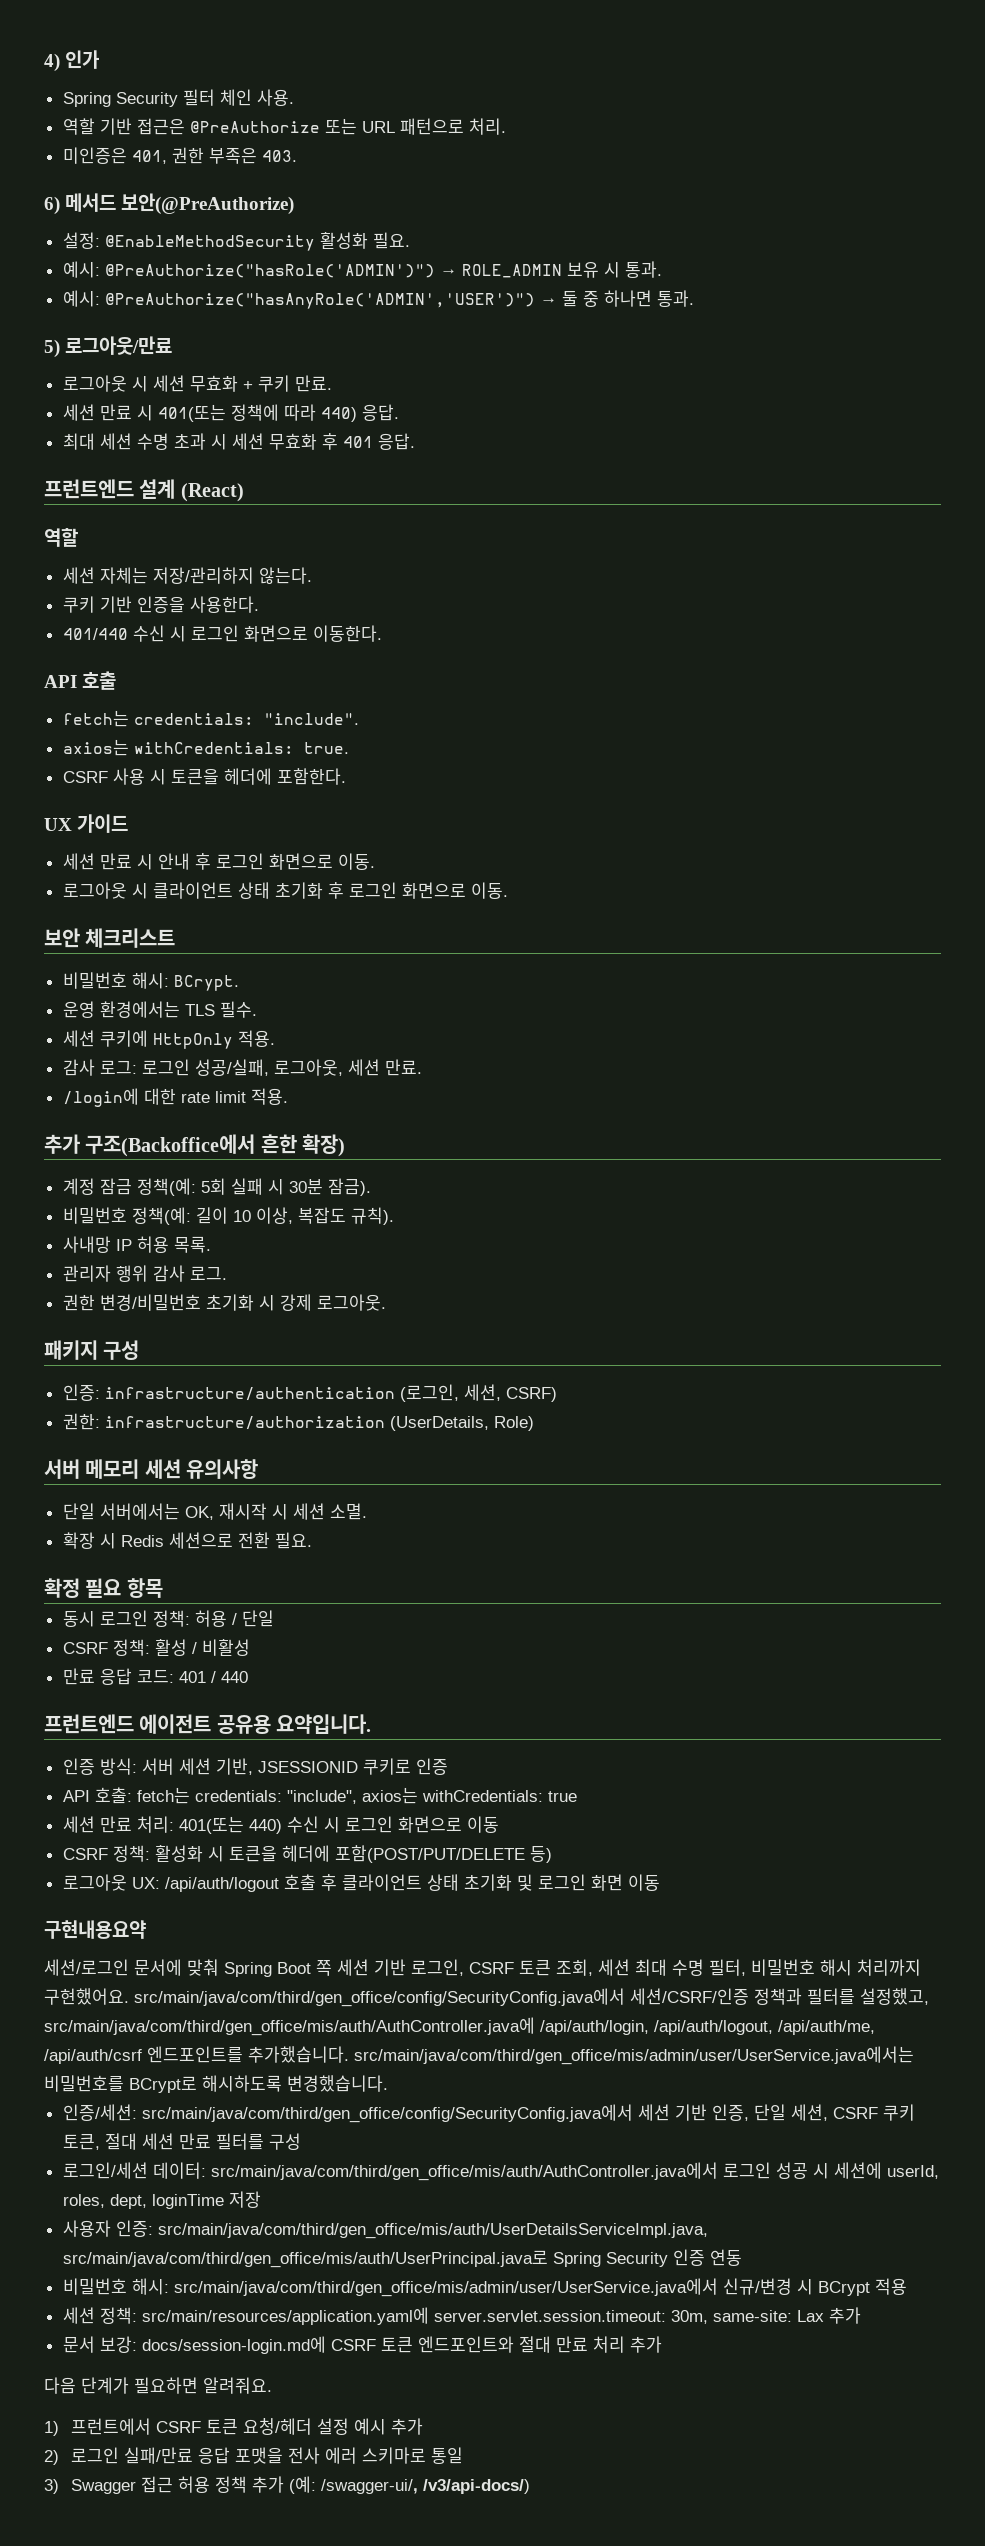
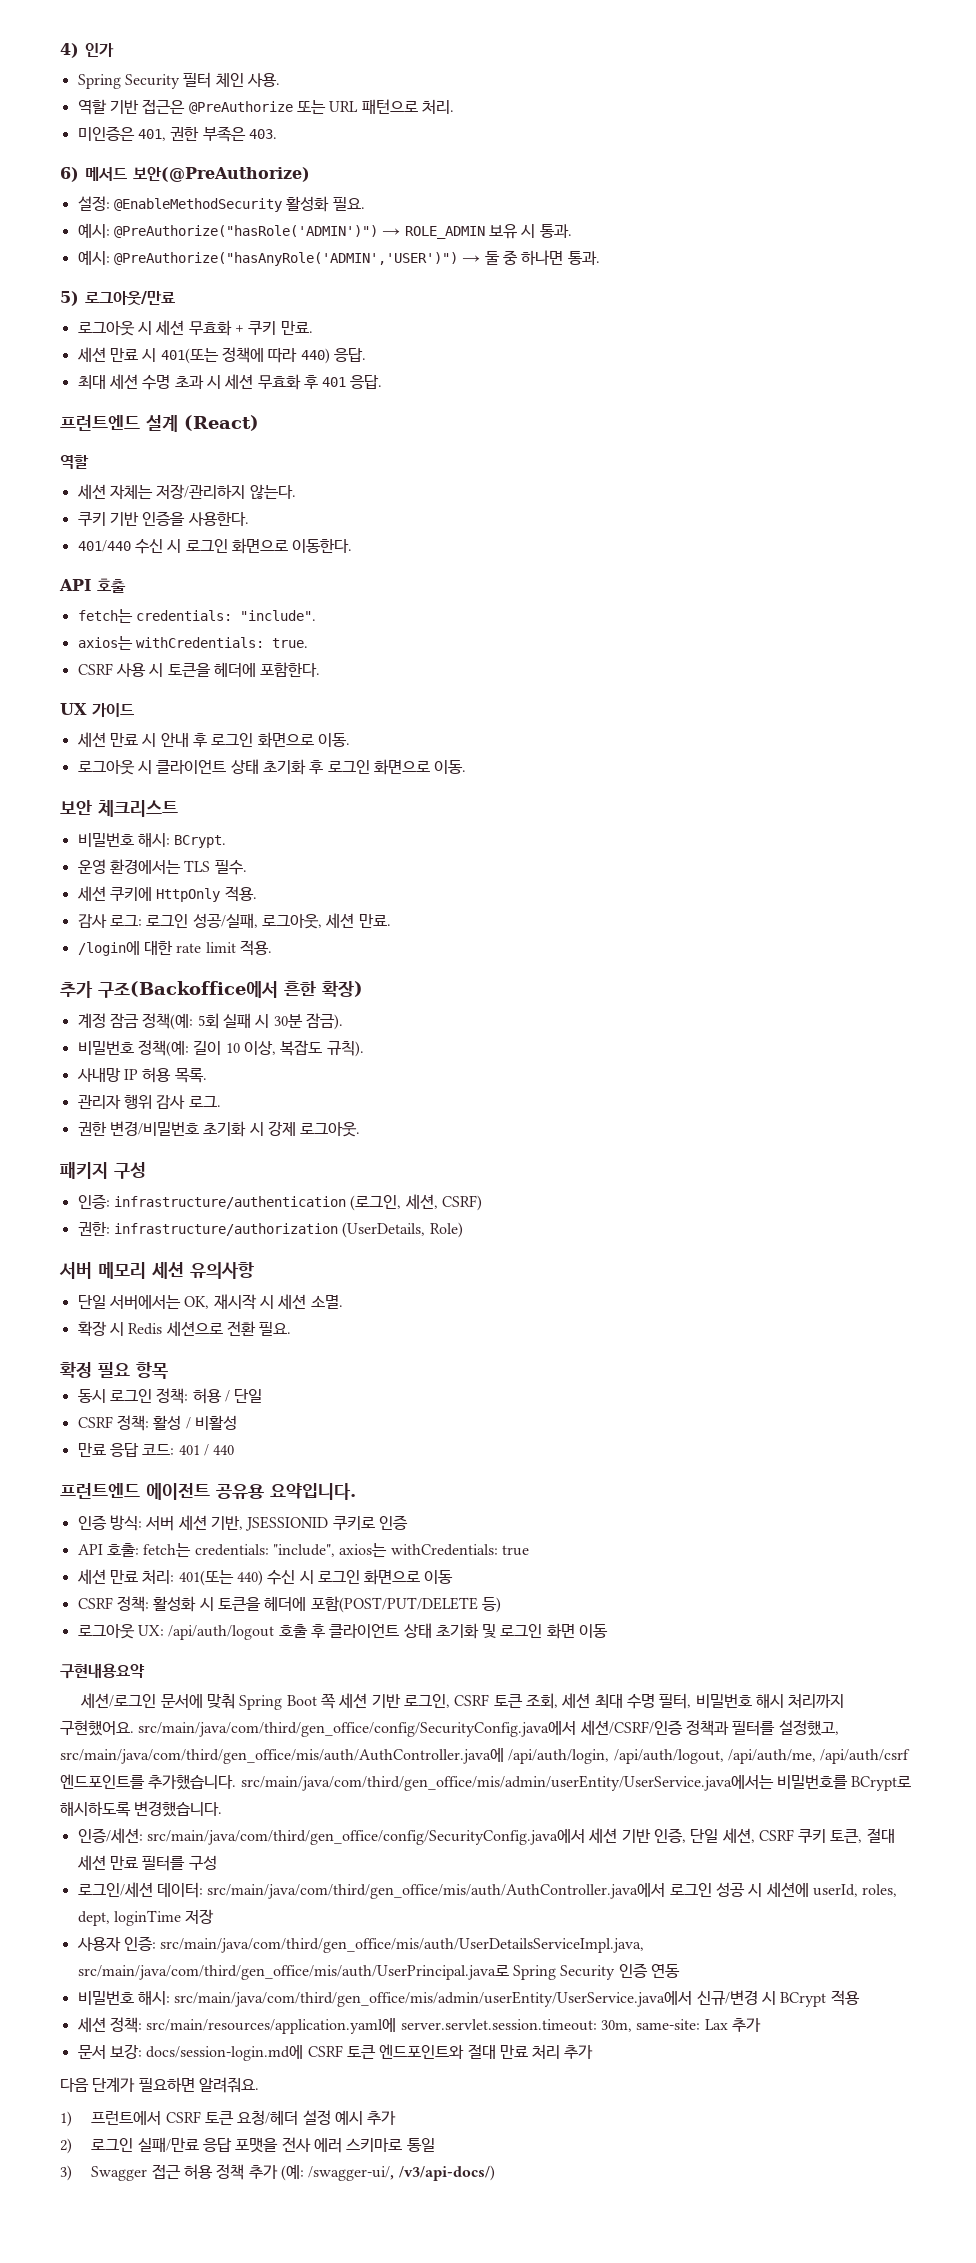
[354,2046,914,2065] src/main/java/com/third/gen_office/mis/admin/user/UserService.java에서는 -> [240,1775,774,1791] src/main/java/com/third/gen_office/mis/admin/userEntity/UserService.java에서는
[173,2278,718,2297] src/main/java/com/third/gen_office/mis/admin/user/UserService.java에서 -> [174,1991,693,2007] src/main/java/com/third/gen_office/mis/admin/userEntity/UserService.java에서

